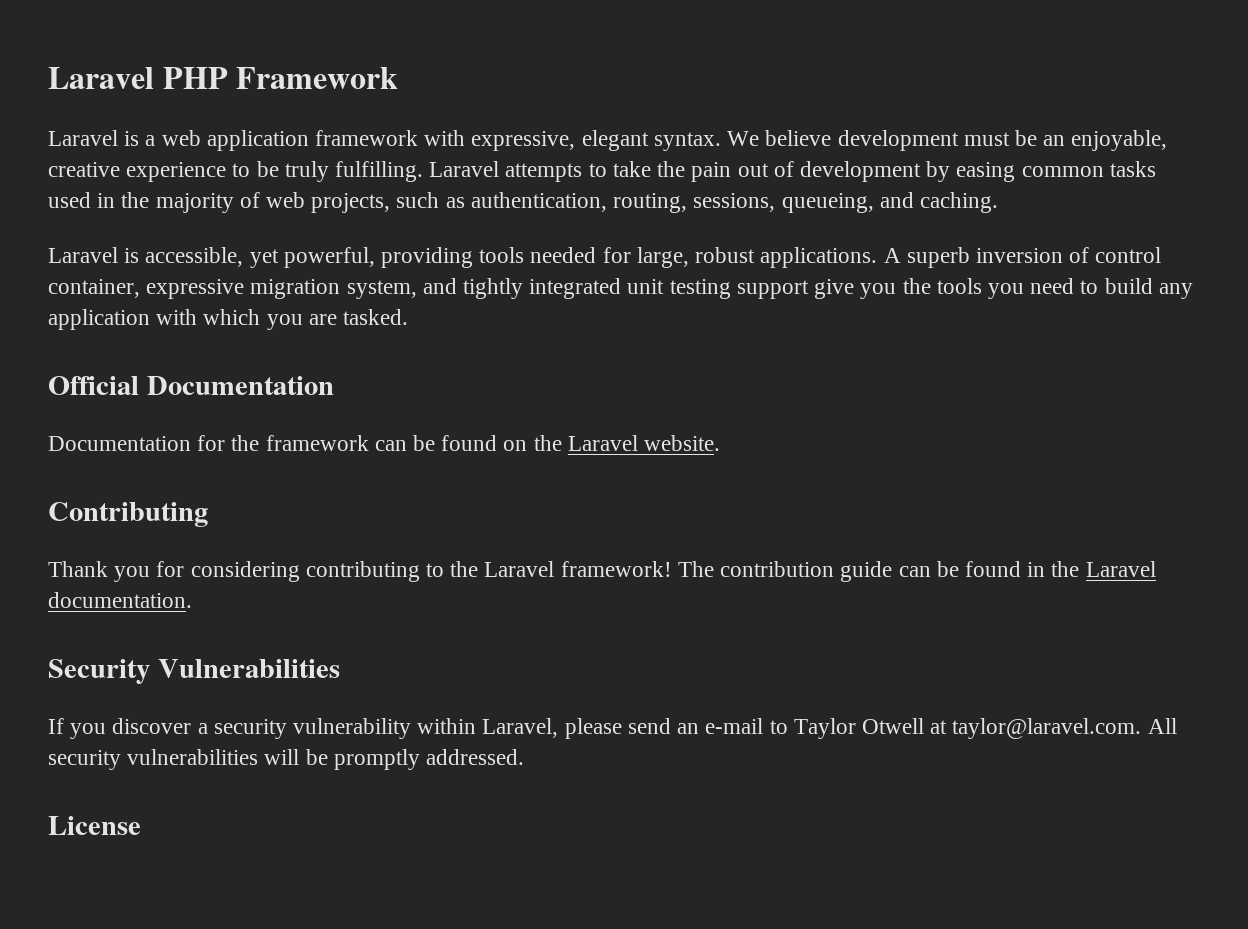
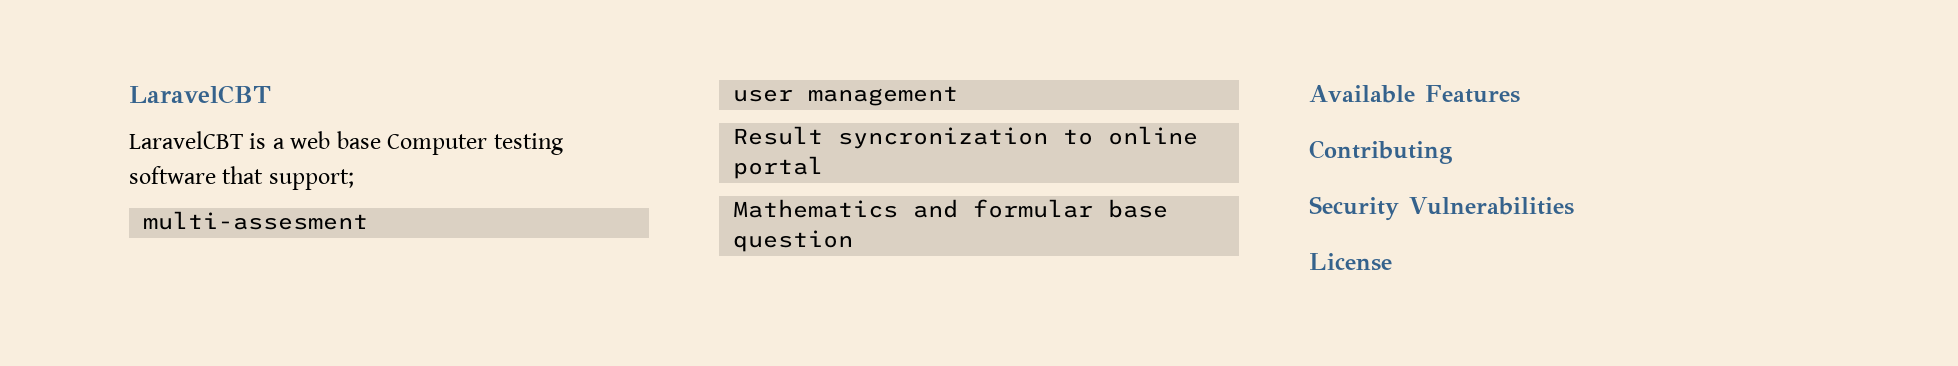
[48,67,399,89] [48,130,1168,151] [48,161,1156,182] [48,192,998,213] [48,247,1162,268] [48,278,1193,299] [48,309,409,330] [48,376,334,395] [48,435,721,451] [48,502,208,527] [48,561,1156,582] [48,592,192,608] [48,659,340,684] [48,718,1177,739] [48,749,525,770] Laravel PHP Framework // Laravel is a web application framework with expressive, elegant syntax. We believe development must be an enjoyable, creative experience to be truly fulfilling. Laravel attempts to take the pain out of development by easing common tasks used in the majority of web projects, such as authentication, routing, sessions, queueing, and caching. // Laravel is accessible, yet powerful, providing tools needed for large, robust applications. A superb inversion of control container, expressive migration system, and tightly integrated unit testing support give you the tools you need to build any application with which you are tasked. // Official Documentation // Documentation for the framework can be found on the Laravel website. // Contributing // Thank you for considering contributing to the Laravel framework! The contribution guide can be found in the Laravel documentation. // Security Vulnerabilities // If you discover a security vulnerability within Laravel, please send an e-mail to Taylor Otwell at taylor@laravel.com. All security vulnerabilities will be promptly addressed. -> [129,85,271,104] [129,131,563,155] [129,166,354,190] [143,211,369,230] [733,86,959,106] [733,126,1199,149] [733,156,824,179] [733,199,1169,218] [733,230,854,252] [1309,85,1520,103] [1309,140,1452,164] [1309,196,1574,221] LaravelCBT // LaravelCBT is a web base Computer testing software that support; // multi-assesment // user management // Result syncronization to online portal // Mathematics and formular base question // Available Features // Contributing // Security Vulnerabilities

